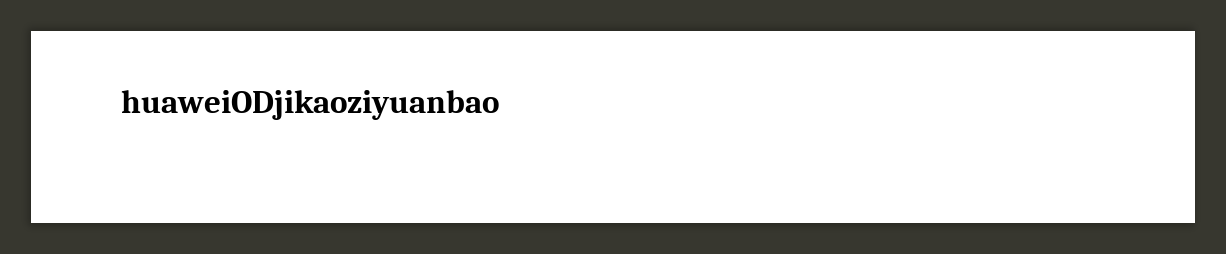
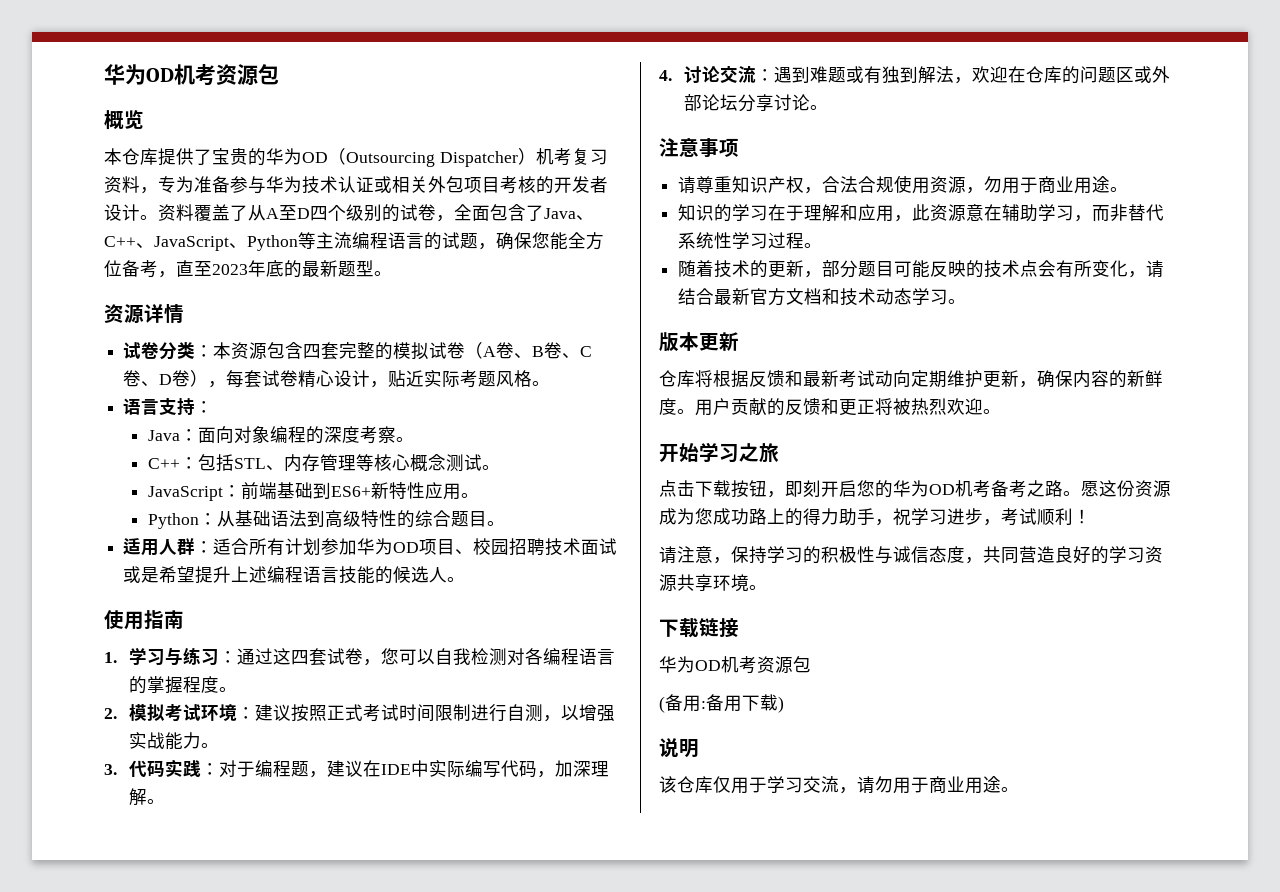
[121,90,499,120] huaweiODjikaoziyuanbao -> [104,64,279,86] [104,110,144,130] [104,148,608,167] [104,176,608,194] [104,204,594,222] [104,232,604,251] [104,260,392,278] [104,304,184,324] [123,342,593,360] [123,370,551,388] [123,397,214,416] [148,426,415,444] [148,454,501,472] [148,482,480,501] [148,510,506,529] [123,538,618,556] [123,566,466,584] [104,610,184,630] [104,647,615,666] [128,676,237,694] [104,704,615,722] [128,732,219,750] [104,759,609,778] [128,788,165,806] [659,66,1170,84] [683,94,828,112] [659,138,739,157] [678,175,1129,194] [678,204,1165,222] [678,232,823,249] [678,260,1165,278] [678,288,967,306] [659,332,739,352] [659,370,1163,388] [659,398,1001,416] [659,442,779,463] [659,480,1171,498] [659,508,1091,526] [659,546,1163,564] [659,574,767,592] [659,618,739,638] [659,656,811,674] [659,694,784,713] [659,738,699,758] [659,776,1019,794] 华为OD机考资源包 // 概览 // 本仓库提供了宝贵的华为OD（Outsourcing Dispatcher）机考复习资料，专为准备参与华为技术认证或相关外包项目考核的开发者设计。资料覆盖了从A至D四个级别的试卷，全面包含了Java、C++、JavaScript、Python等主流编程语言的试题，确保您能全方位备考，直至2023年底的最新题型。 // 资源详情 // 试卷分类：本资源包含四套完整的模拟试卷（A卷、B卷、C卷、D卷），每套试卷精心设计，贴近实际考题风格。 // 语言支持： // Java：面向对象编程的深度考察。 // C++：包括STL、内存管理等核心概念测试。 // JavaScript：前端基础到ES6+新特性应用。 // Python：从基础语法到高级特性的综合题目。 // 适用人群：适合所有计划参加华为OD项目、校园招聘技术面试或是希望提升上述编程语言技能的候选人。 // 使用指南 // 1.学习与练习：通过这四套试卷，您可以自我检测对各编程语言的掌握程度。 // 2.模拟考试环境：建议按照正式考试时间限制进行自测，以增强实战能力。 // 3.代码实践：对于编程题，建议在IDE中实际编写代码，加深理解。 // 4.讨论交流：遇到难题或有独到解法，欢迎在仓库的问题区或外部论坛分享讨论。 // 注意事项 // 请尊重知识产权，合法合规使用资源，勿用于商业用途。 // 知识的学习在于理解和应用，此资源意在辅助学习，而非替代系统性学习过程。 // 随着技术的更新，部分题目可能反映的技术点会有所变化，请结合最新官方文档和技术动态学习。 // 版本更新 // 仓库将根据反馈和最新考试动向定期维护更新，确保内容的新鲜度。用户贡献的反馈和更正将被热烈欢迎。 // 开始学习之旅 // 点击下载按钮，即刻开启您的华为OD机考备考之路。愿这份资源成为您成功路上的得力助手，祝学习进步，考试顺利！ // 请注意，保持学习的积极性与诚信态度，共同营造良好的学习资源共享环境。 // 下载链接 // 华为OD机考资源包 // (备用:备用下载) // 说明 // 该仓库仅用于学习交流，请勿用于商业用途。

